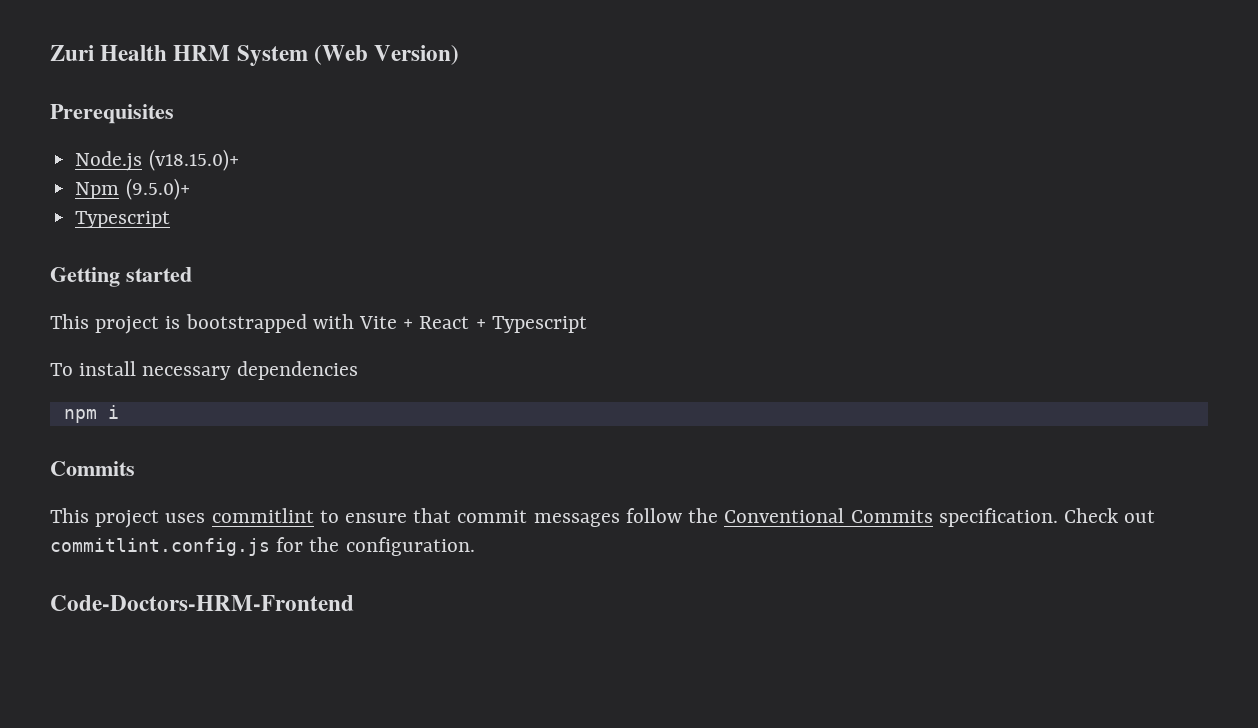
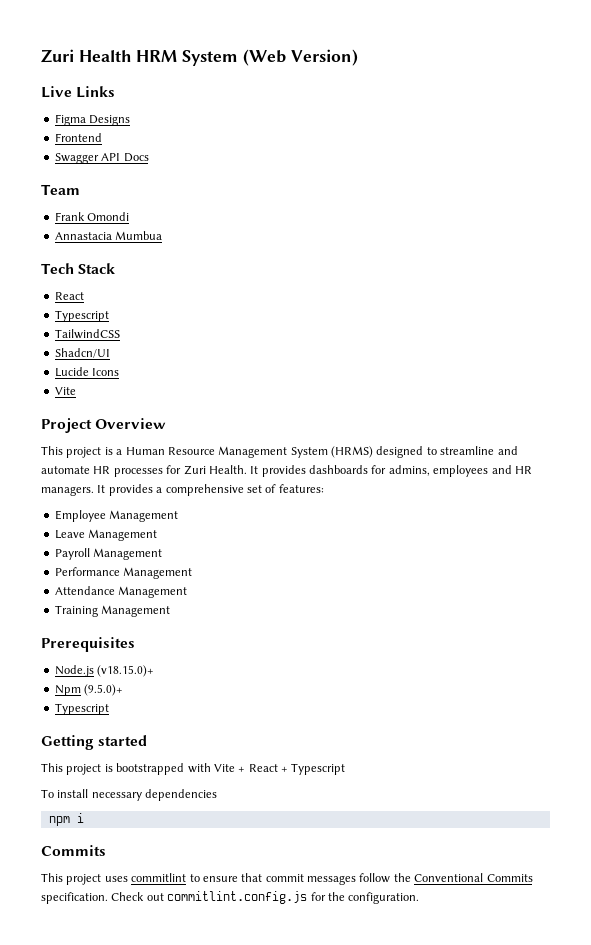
(460, 55) none -> [41,86,116,98] [54,114,131,126] [54,133,102,142] [54,153,149,164] [41,184,80,195] [54,212,130,221] [54,231,163,240] [41,263,116,274] [54,292,84,300] [54,310,109,322] [54,329,120,339] [54,348,110,358] [54,367,120,377] [54,387,76,395] [41,418,167,433] [41,446,518,458] [41,465,532,477] [41,484,324,496] [54,510,179,522] [54,529,158,541] [54,548,163,560] [54,567,193,579] [54,586,188,598] [54,605,171,617] // Live Links // Figma Designs // Frontend // Swagger API Docs // Team // Frank Omondi // Annastacia Mumbua // Tech Stack // React // Typescript // TailwindCSS // Shadcn/UI // Lucide Icons // Vite // Project Overview // This project is a Human Resource Management System (HRMS) designed to streamline and automate HR processes for Zuri Health. It provides dashboards for admins, employees and HR managers. It provides a comprehensive set of features: // Employee Management // Leave Management // Payroll Management // Performance Management // Attendance Management // Training Management
[50,595,354,611] // Code-Doctors-HRM-Frontend -> (420, 898) none

